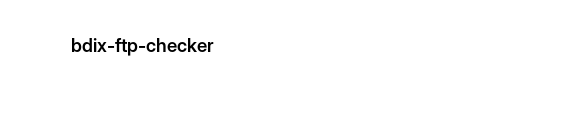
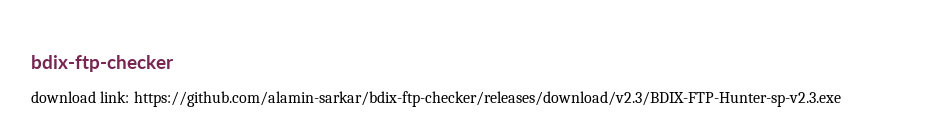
(214, 47) none -> [31,91,841,107] // download link: https://github.com/alamin-sarkar/bdix-ftp-checker/releases/download/v2.3/BDIX-FTP-Hunter-sp-v2.3.exe

